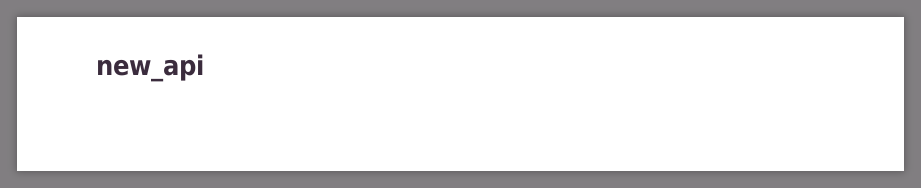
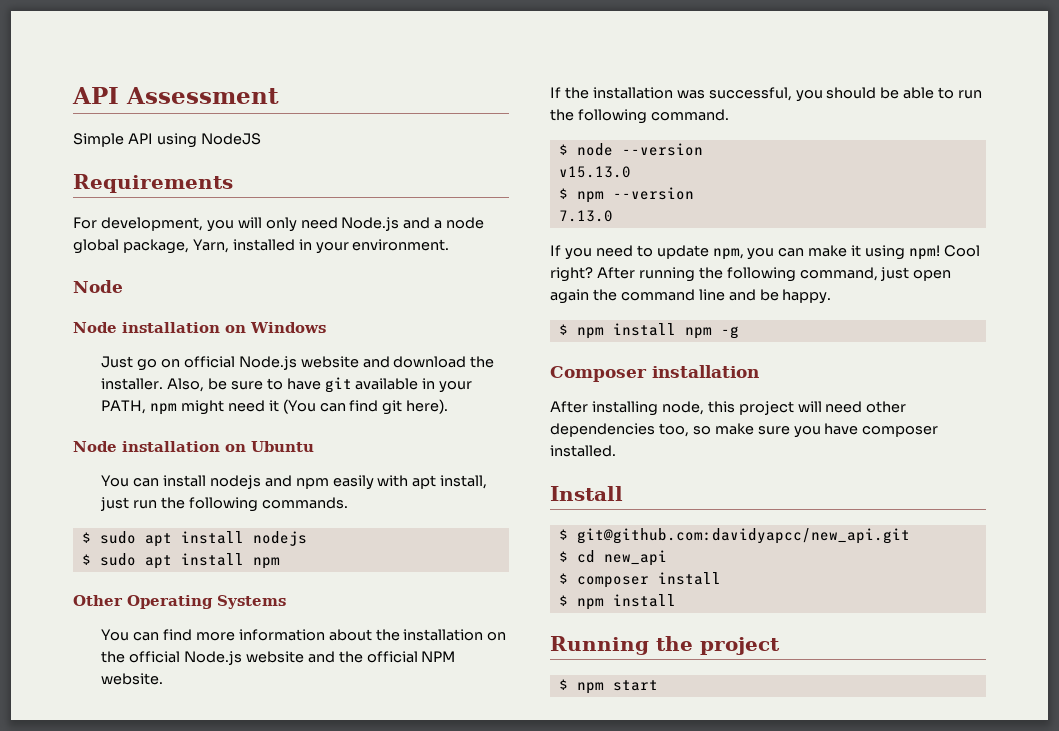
[96,54,204,82] new_api -> [72,87,279,104] [73,133,261,148] [73,174,233,193] [73,217,485,232] [73,239,450,254] [73,280,123,293] [73,322,326,333] [101,356,495,371] [101,377,473,393] [101,399,449,415] [73,441,314,452] [101,475,488,490] [100,497,348,512] [81,531,307,547] [81,553,280,569] [73,595,286,609] [101,629,507,641] [101,651,456,665] [101,673,164,685] [550,87,983,102] [550,109,729,124] [558,143,703,156] [558,166,631,178] [558,187,694,203] [558,210,613,222] [550,245,980,260] [550,267,952,282] [550,289,832,304] [558,323,739,339] [550,365,759,382] [550,401,907,416] [550,423,939,438] [550,445,616,457] [550,486,623,501] [558,528,910,544] [558,550,667,566] [558,572,721,588] [558,594,676,610] [550,636,780,655] [558,679,658,694] API Assessment // Simple API using NodeJS // Requirements // For development, you will only need Node.js and a node global package, Yarn, installed in your environment. // Node // Node installation on Windows // Just go on official Node.js website and download the installer. Also, be sure to have git available in your PATH, npm might need it (You can find git here). // Node installation on Ubuntu // You can install nodejs and npm easily with apt install, just run the following commands. // $ sudo apt install nodejs // $ sudo apt install npm // Other Operating Systems // You can find more information about the installation on the official Node.js website and the official NPM website. // If the installation was successful, you should be able to run the following command. // $ node --version // v15.13.0 // $ npm --version // 7.13.0 // If you need to update npm, you can make it using npm! Cool right? After running the following command, just open again the command line and be happy. // $ npm install npm -g // Composer installation // After installing node, this project will need other dependencies too, so make sure you have composer installed. // Install // $ git@github.com:davidyapcc/new_api.git // $ cd new_api // $ composer install // $ npm install // Running the project // $ npm start

